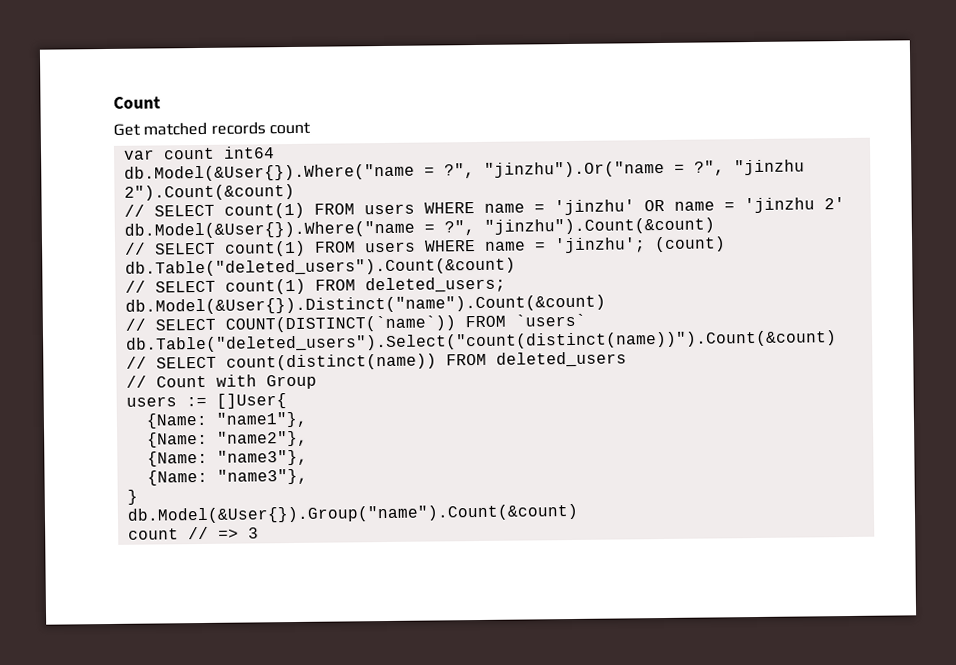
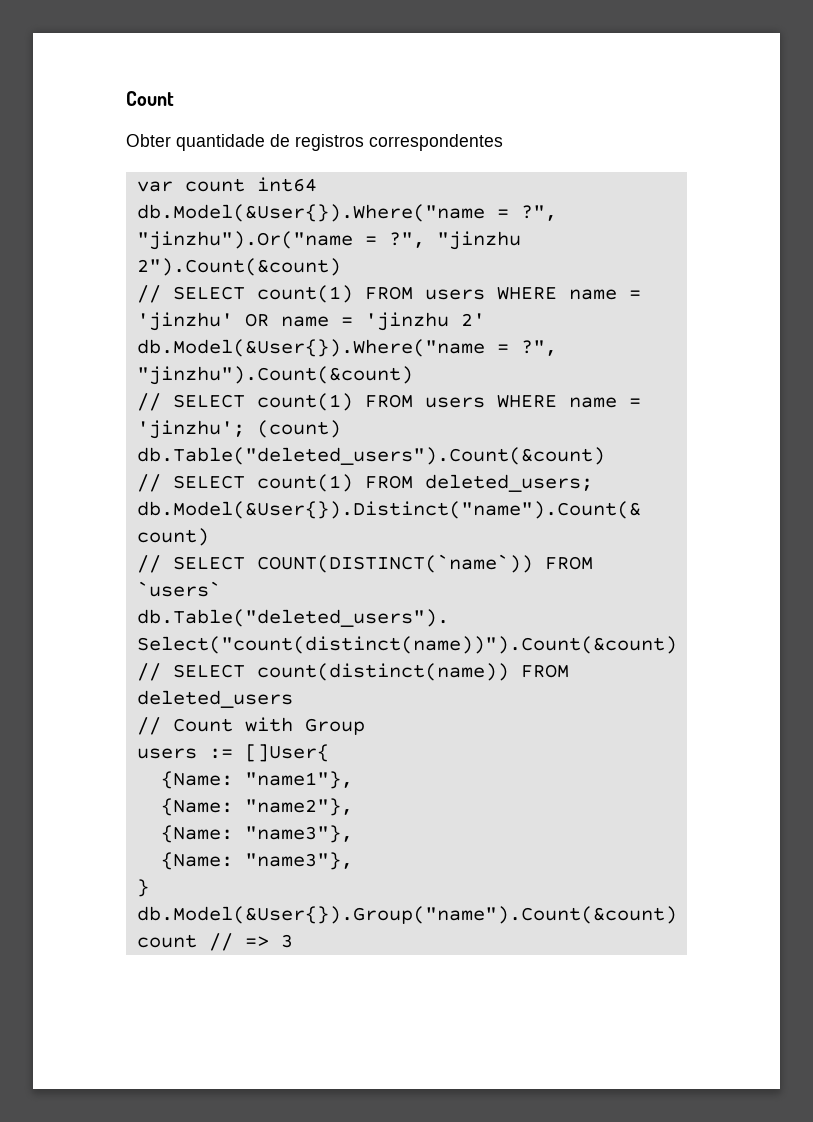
[113,121,311,136] Get matched records count -> [126,134,503,151] Obter quantidade de registros correspondentes

